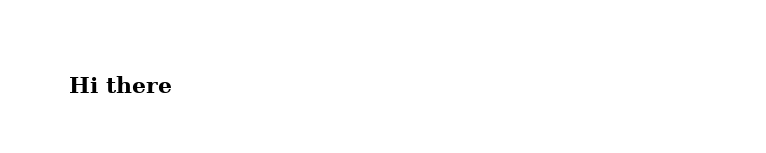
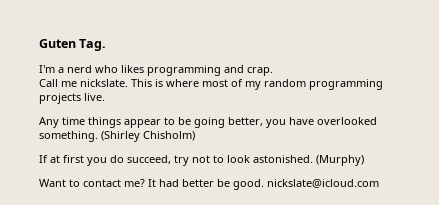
[69,76,172,93] Hi there -> [39,39,107,51] [39,65,273,76] [39,79,383,90] [39,93,105,104] [39,117,377,128] [39,131,195,142] [39,155,364,166] [39,179,379,190] Guten Tag. // I'm a nerd who likes programming and crap. // Call me nickslate. This is where most of my random programming projects live. // Any time things appear to be going better, you have overlooked something. (Shirley Chisholm) // If at first you do succeed, try not to look astonished. (Murphy) // Want to contact me? It had better be good. nickslate@icloud.com

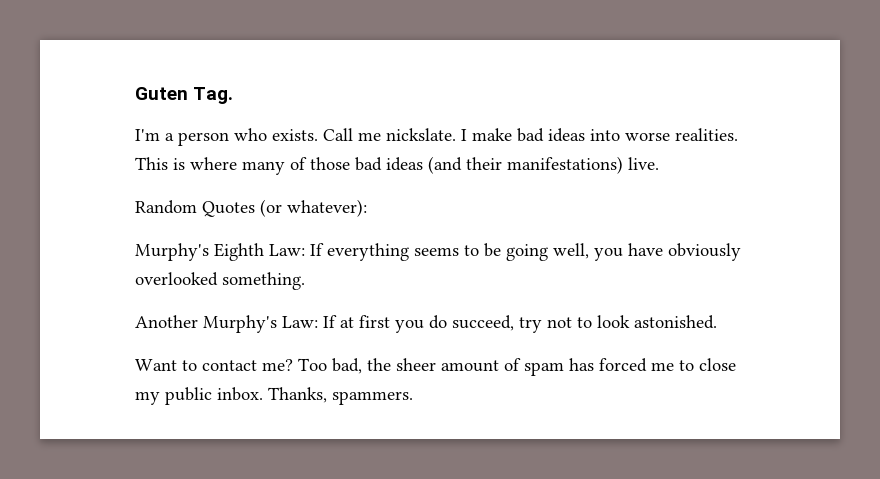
[67,65,273,76] [39,79,383,90] [39,93,105,104] [39,117,161,128] nerd who likes programming and crap. // Call me nickslate. This is where most of my random programming projects live. // Any time things appear -> [178,128,738,146] [135,156,659,175] [135,199,367,217] [135,243,459,261] person who exists. Call me nickslate. I make bad ideas into worse realities. This is where many of those bad ideas (and their manifestations) live. // Random Quotes (or whatever): // Murphy's Eighth Law: If everything seems
[228,117,263,126] better, -> [553,243,589,259] well,
(314, 121) none -> [668,243,741,261] obviously
[101,131,195,142] (Shirley Chisholm) // -> [135,315,318,333] // Another Murphy's Law:
[316,155,364,166] (Murphy) -> (717, 322) none
[148,179,379,190] It had better be good. nickslate@icloud.com -> [298,358,736,376] [135,387,413,405] Too bad, the sheer amount of spam has forced me to close my public inbox. Thanks, spammers.

